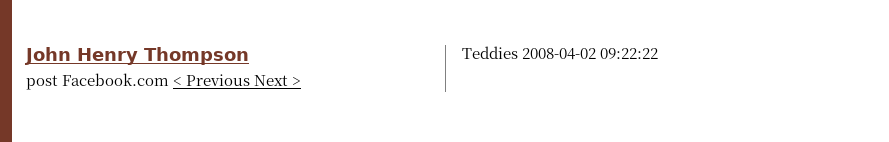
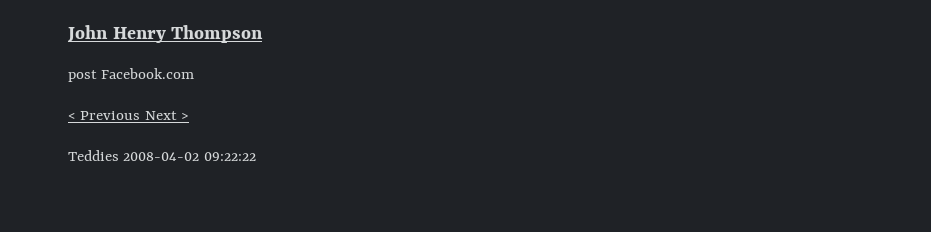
(170, 79) none -> (195, 73) //

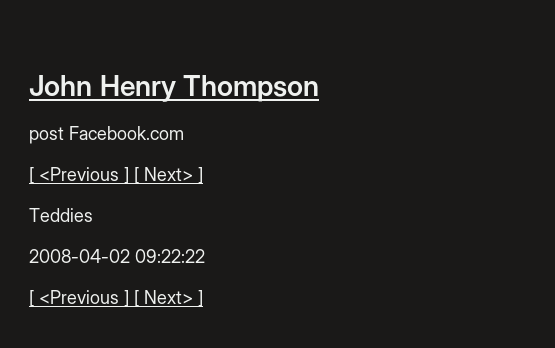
[68,111,190,120] < Previous Next > -> [29,167,203,184] [ <Previous ] [ Next> ]
(119, 155) none -> (93, 215) //
(256, 156) none -> [29,290,203,307] // [ <Previous ] [ Next> ]

